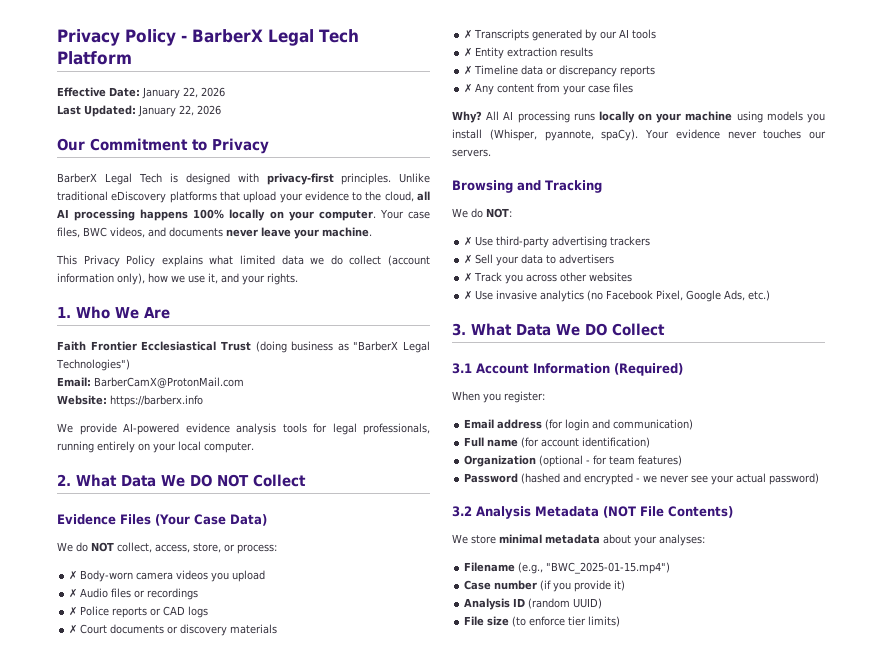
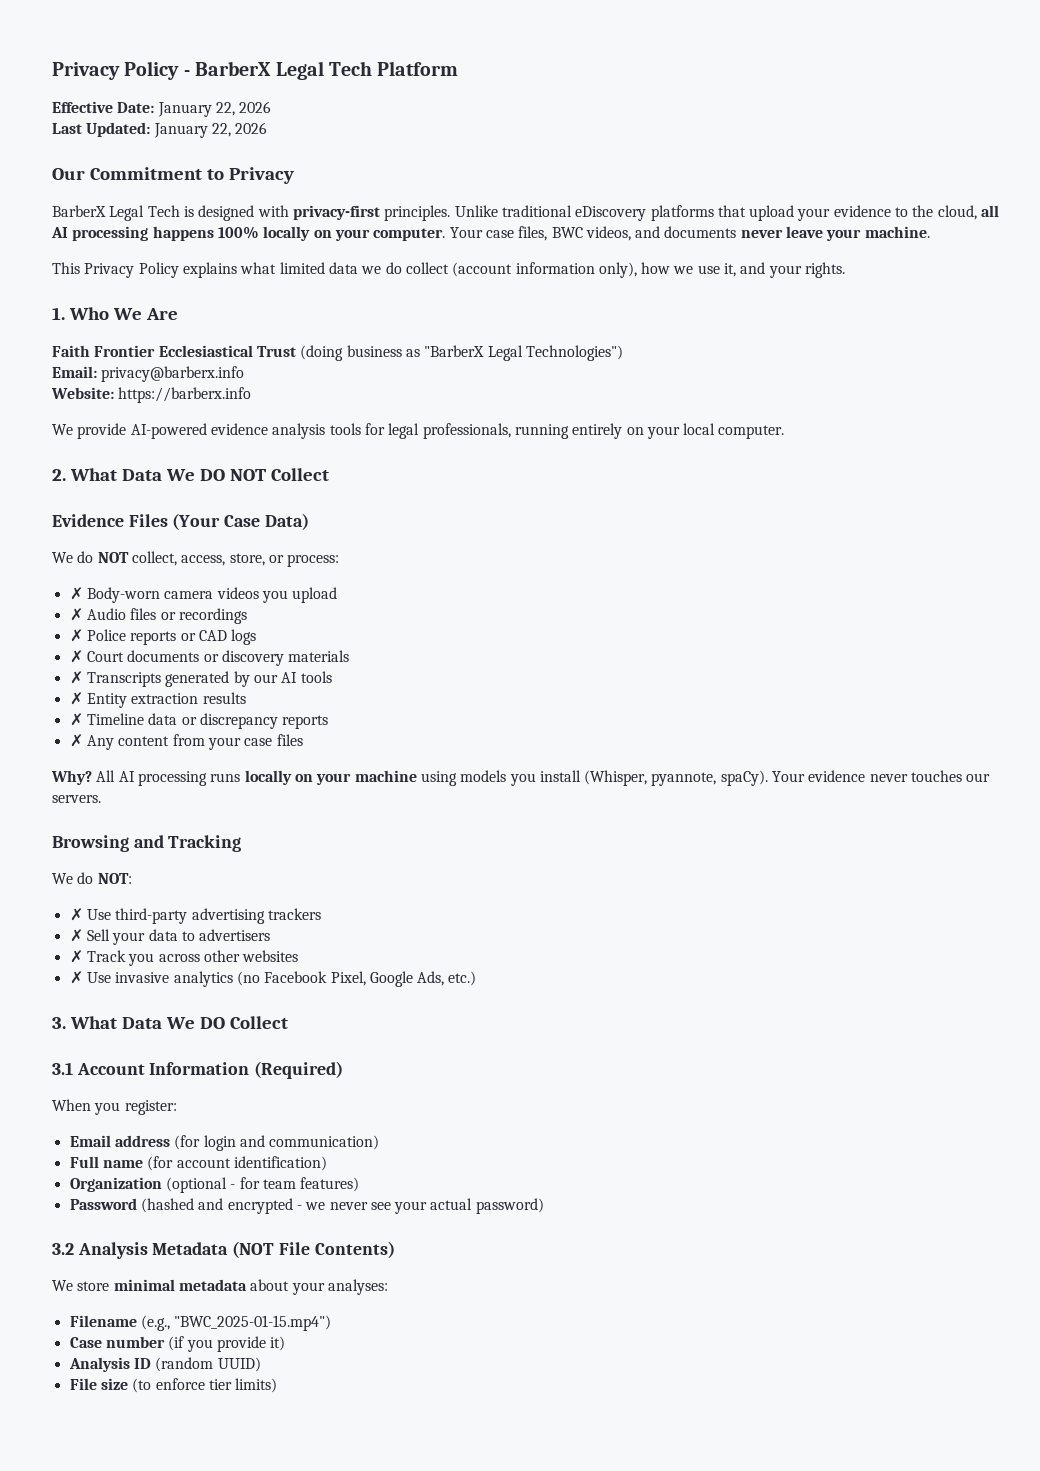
[94,377,244,388] BarberCamX@ProtonMail.com -> [101,366,245,382] privacy@barberx.info

